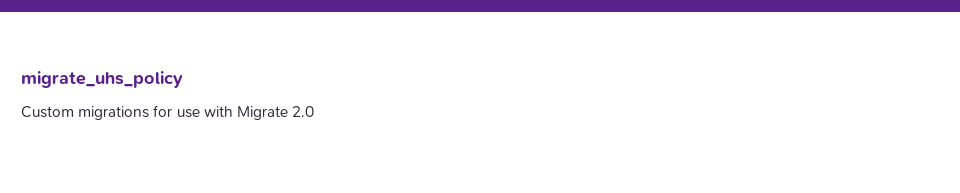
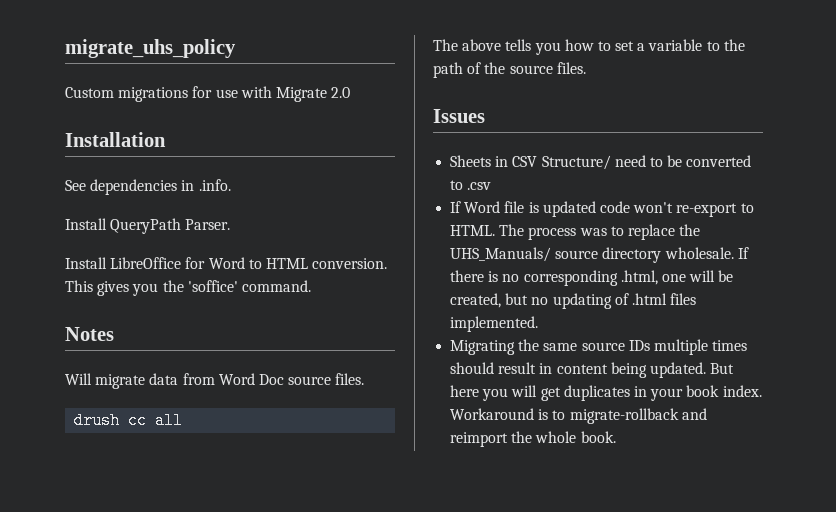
(315, 111) none -> [65,132,166,147] [65,179,231,195] [65,218,231,234] [65,257,388,269] [65,280,311,296] [65,327,114,341] [65,373,365,389] [74,412,184,429] [433,39,745,55] [433,62,586,78] [433,109,485,123] [450,155,752,170] [450,180,492,190] [450,201,754,217] [450,224,701,240] [450,247,749,263] [450,270,734,286] [450,293,697,309] [450,316,539,332] [450,339,748,355] [450,362,735,378] [450,385,762,401] [450,408,707,424] [450,431,616,447] // Installation // See dependencies in .info. // Install QueryPath Parser. // Install LibreOffice for Word to HTML conversion. This gives you the 'soffice' command. // Notes // Will migrate data from Word Doc source files. // drush cc all // The above tells you how to set a variable to the path of the source files. // Issues // Sheets in CSV Structure/ need to be converted to .csv // If Word file is updated code won't re-export to HTML. The process was to replace the UHS_Manuals/ source directory wholesale. If there is no corresponding .html, one will be created, but no updating of .html files implemented. // Migrating the same source IDs multiple times should result in content being updated. But here you will get duplicates in your book index. Workaround is to migrate-rollback and reimport the whole book.

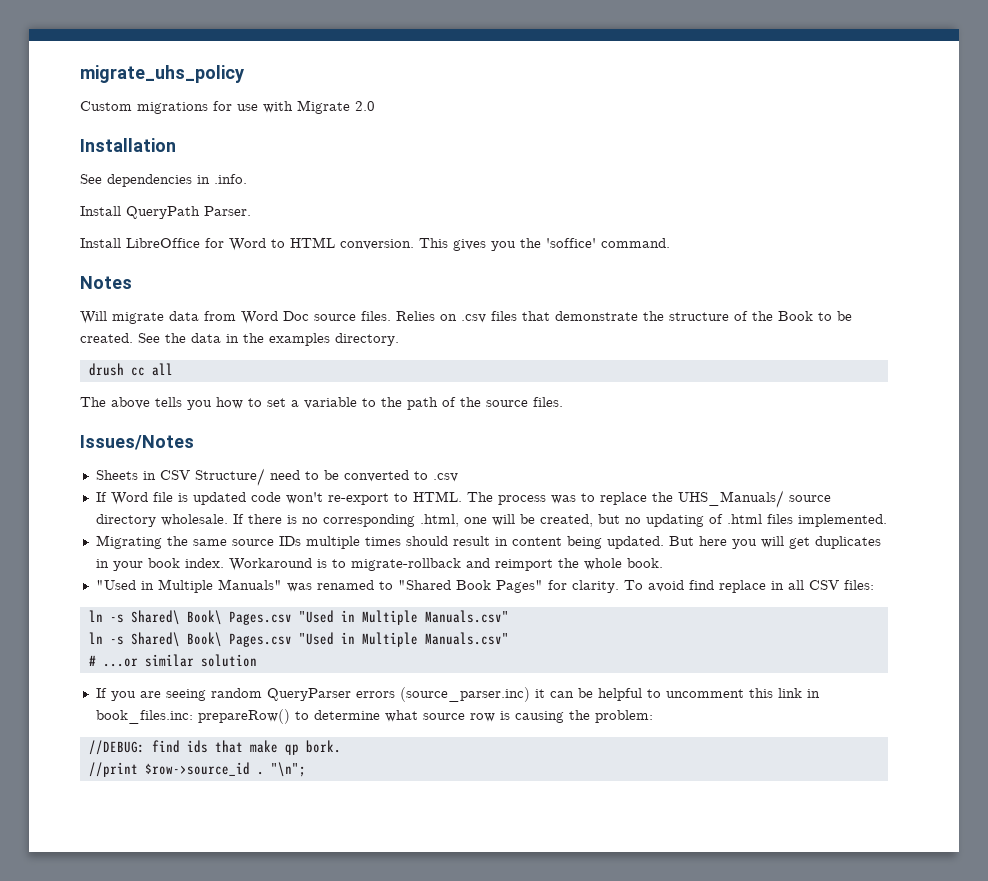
(365, 379) none -> [396,311,852,323] [80,333,399,346] Relies on .csv files that demonstrate the structure of the Book to be created. See the data in the examples directory.
[433,109,485,123] Issues -> [80,435,194,450] Issues/Notes
(616, 437) none -> [95,579,874,593] [88,610,509,625] [88,632,509,647] [88,654,257,667] [95,687,820,702] [95,709,653,724] [88,740,341,755] [88,762,306,777] // "Used in Multiple Manuals" was renamed to "Shared Book Pages" for clarity. To avoid find replace in all CSV files: // ln -s Shared\ Book\ Pages.csv "Used in Multiple Manuals.csv" // ln -s Shared\ Book\ Pages.csv "Used in Multiple Manuals.csv" // # ...or similar solution // If you are seeing random QueryParser errors (source_parser.inc) it can be helpful to uncomment this link in book_files.inc: prepareRow() to determine what source row is causing the problem: // //DEBUG: find ids that make qp bork. // //print $row->source_id . "\n";

